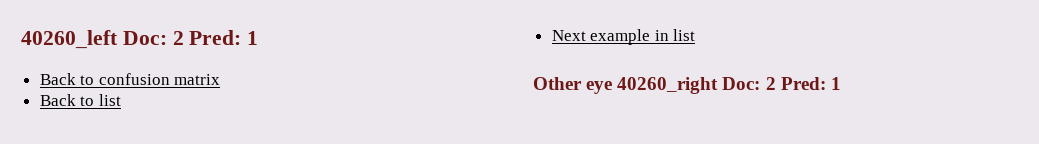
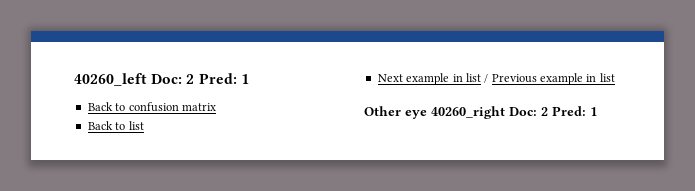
(696, 35) none -> [484,73,615,85] / Previous example in list

